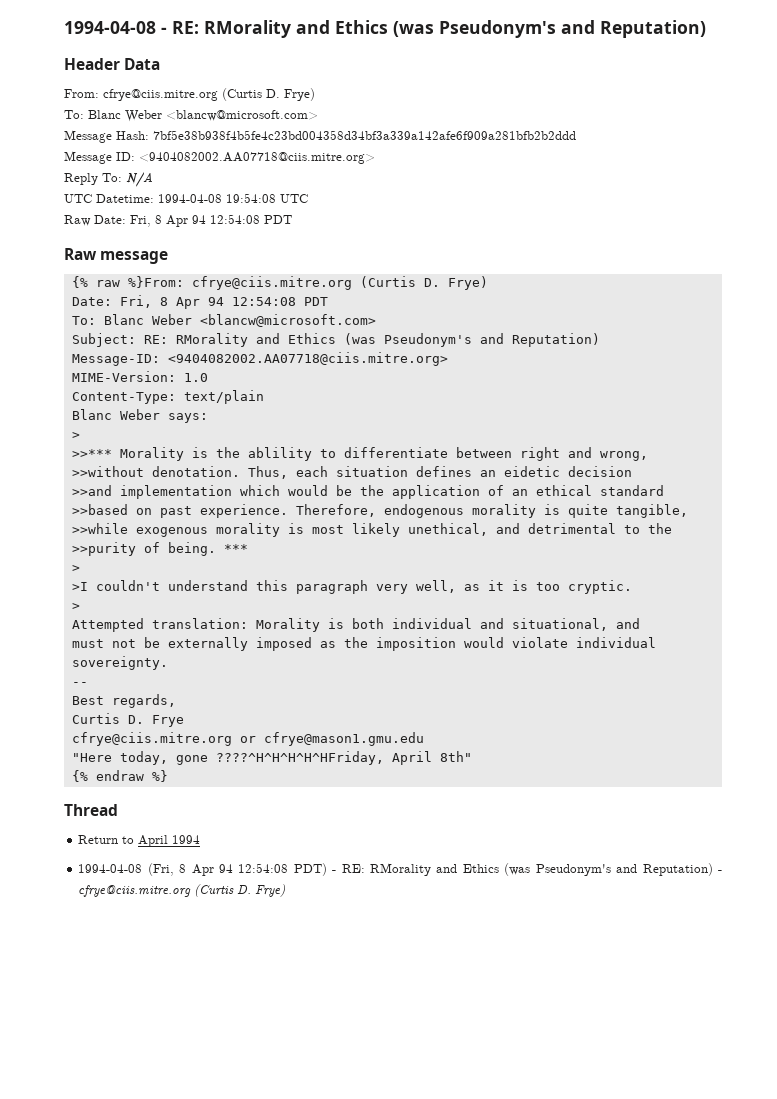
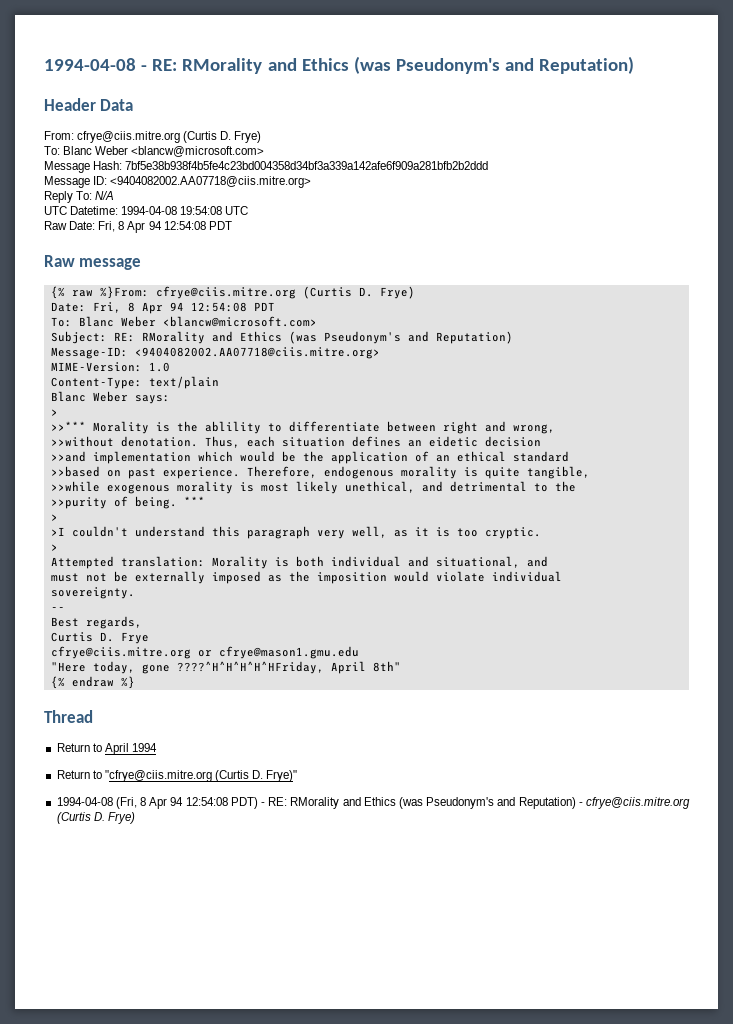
(201, 839) none -> [56,770,298,782] // Return to "cfrye@ciis.mitre.org (Curtis D. Frye)"

